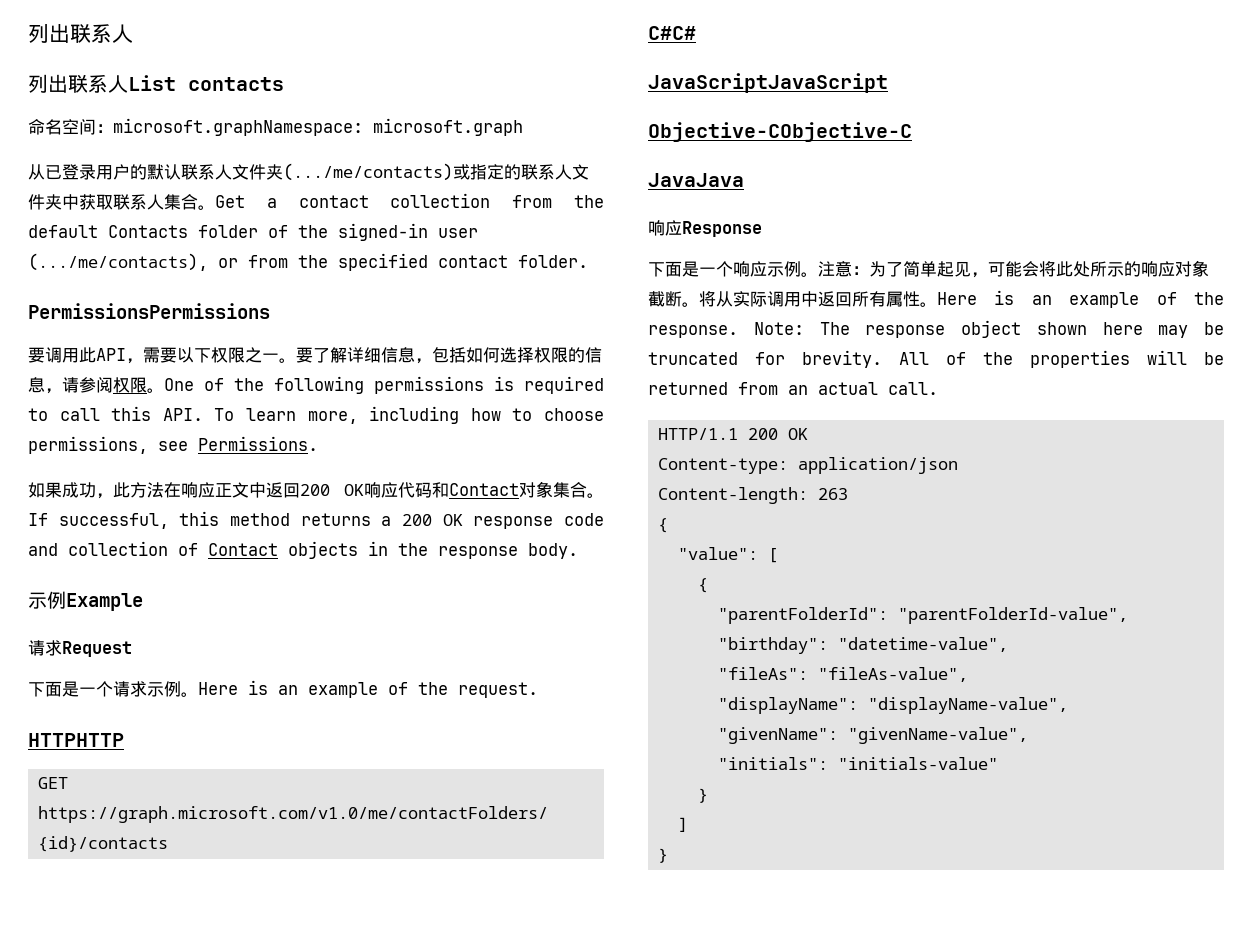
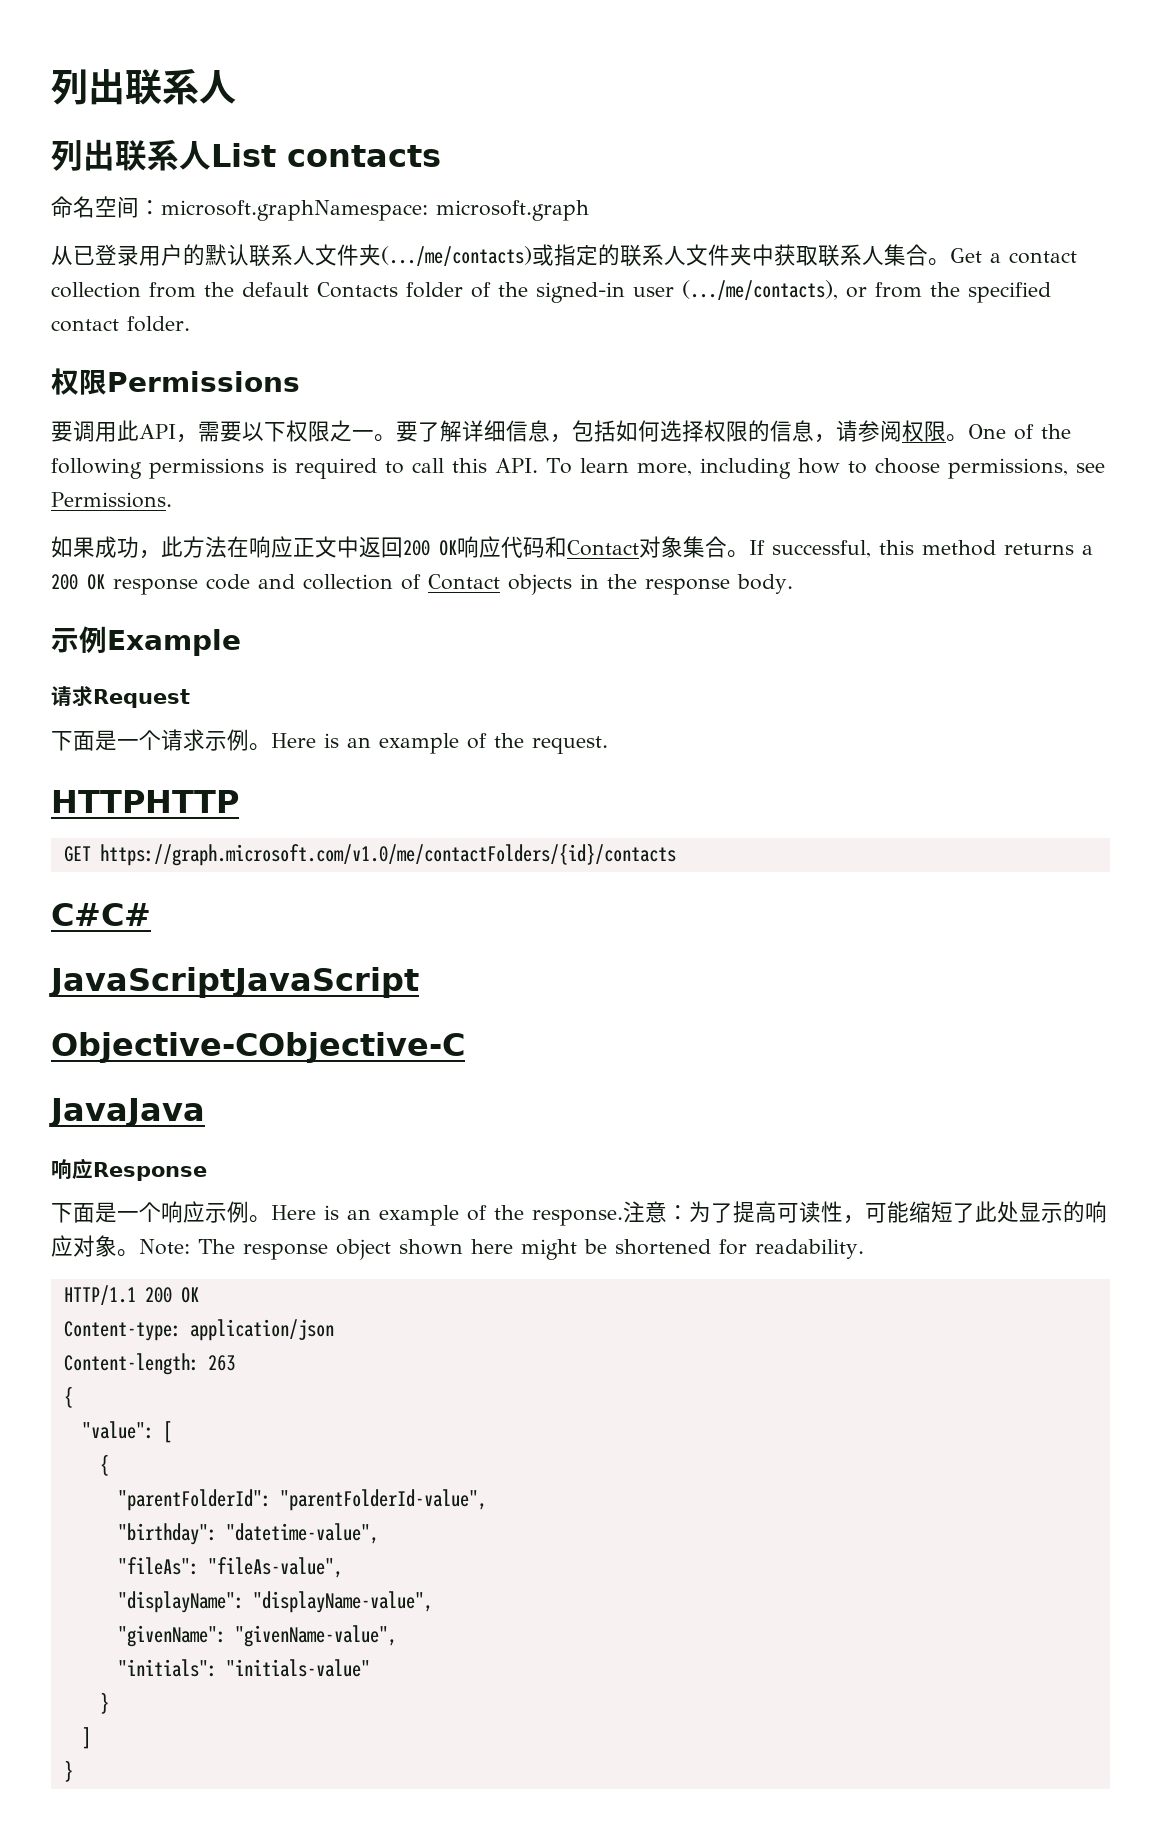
[28,303,270,319] PermissionsPermissions -> [51,368,300,395] 权限Permissions
[818,260,1209,278] [648,291,937,307] 注意：为了简单起见，可能会将此处所示的响应对象截断。将从实际调用中返回所有属性。 -> (271, 1219) none
(738, 331) none -> [623,1201,1107,1224] [51,1235,139,1257] 注意：为了提高可读性，可能缩短了此处显示的响应对象。
[1158,322,1224,338] [648,350,1224,368] [648,382,938,395] may be truncated for brevity. All of the properties will be returned from an actual call. -> [521,1239,864,1260] might be shortened for readability.

